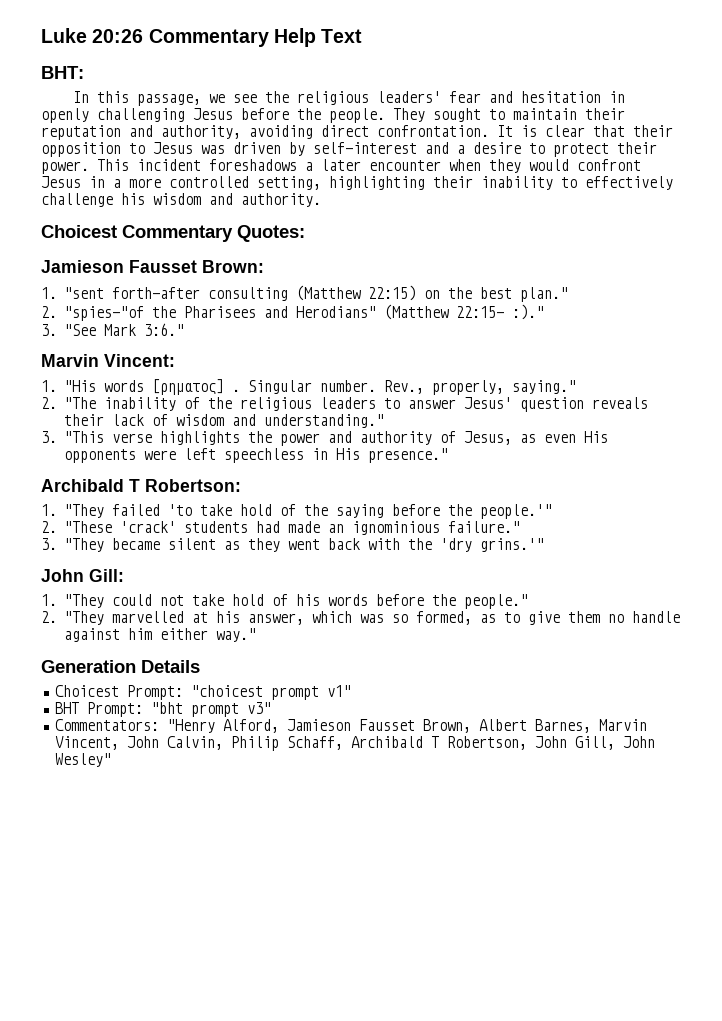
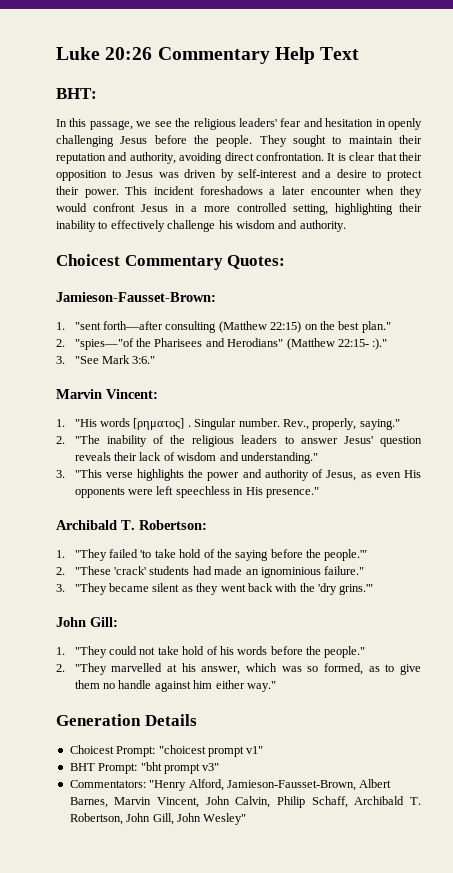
[41,260,264,273] Jamieson Fausset Brown: -> [56,292,216,302] Jamieson-Fausset-Brown:
[129,479,140,492] T -> [121,520,135,530] T.
[286,719,471,733] Jamieson Fausset Brown, -> [226,780,356,791] Jamieson-Fausset-Brown,
[430,736,439,748] T -> [410,797,421,805] T.

